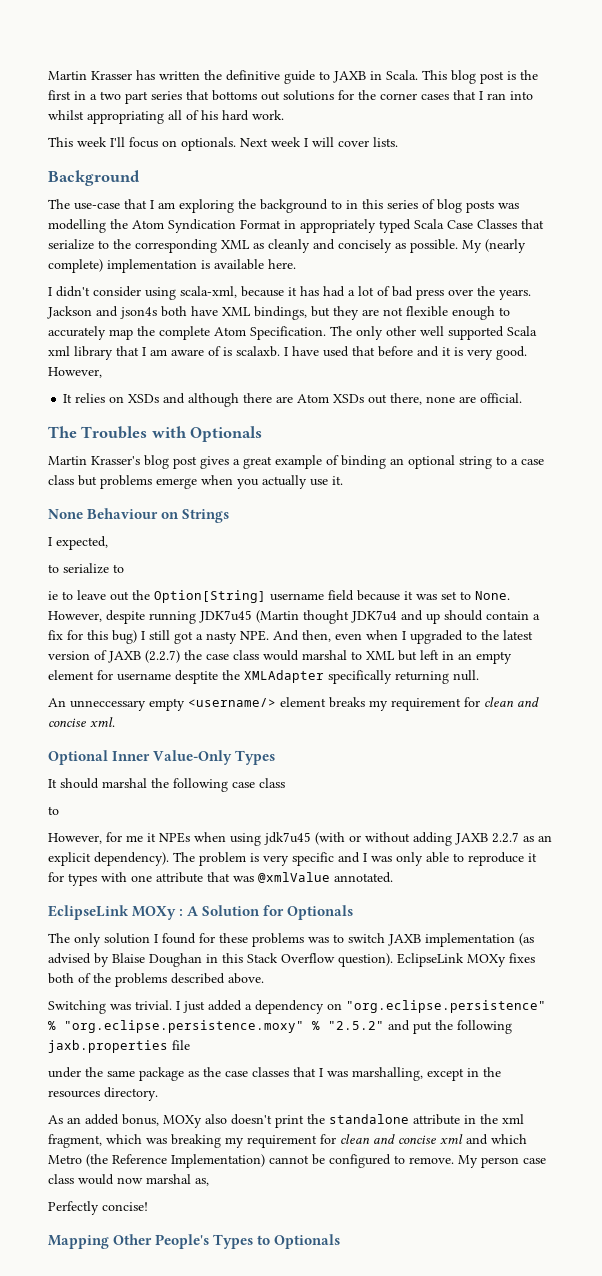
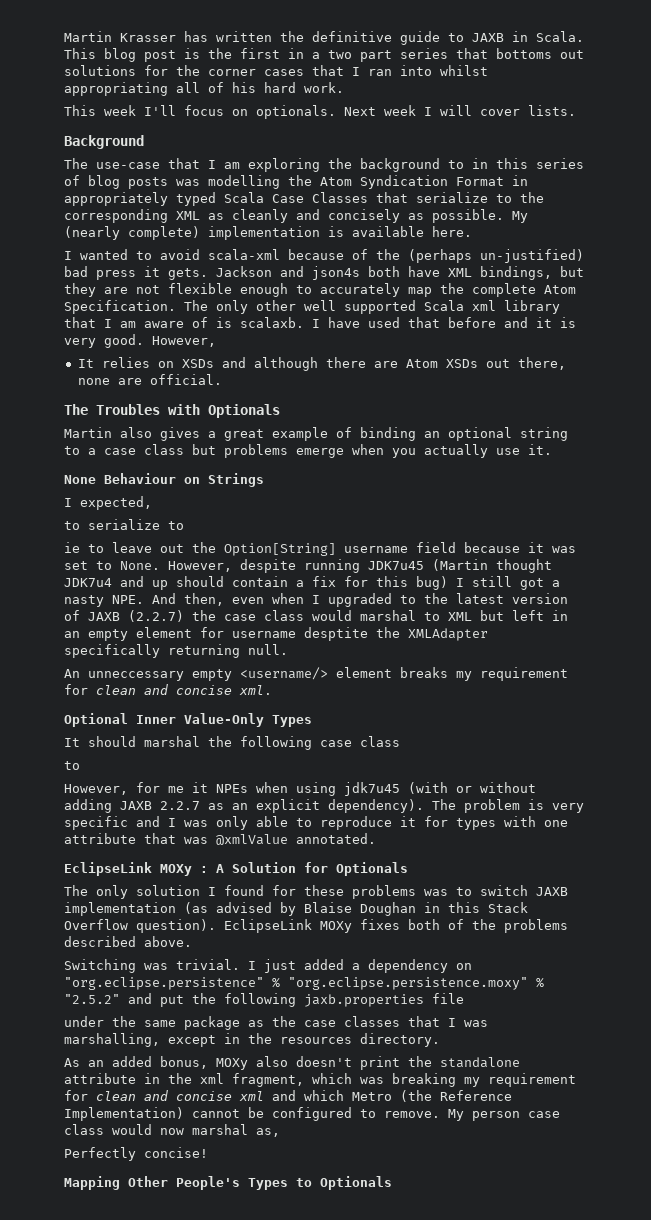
[56,286,531,300] didn't consider using scala-xml, because it has had a lot of bad press over the years. -> [80,249,584,263] [64,266,208,280] wanted to avoid scala-xml because of the (perhaps un-justified) bad press it gets.
[91,455,197,469] Krasser's blog post -> [120,427,152,438] also

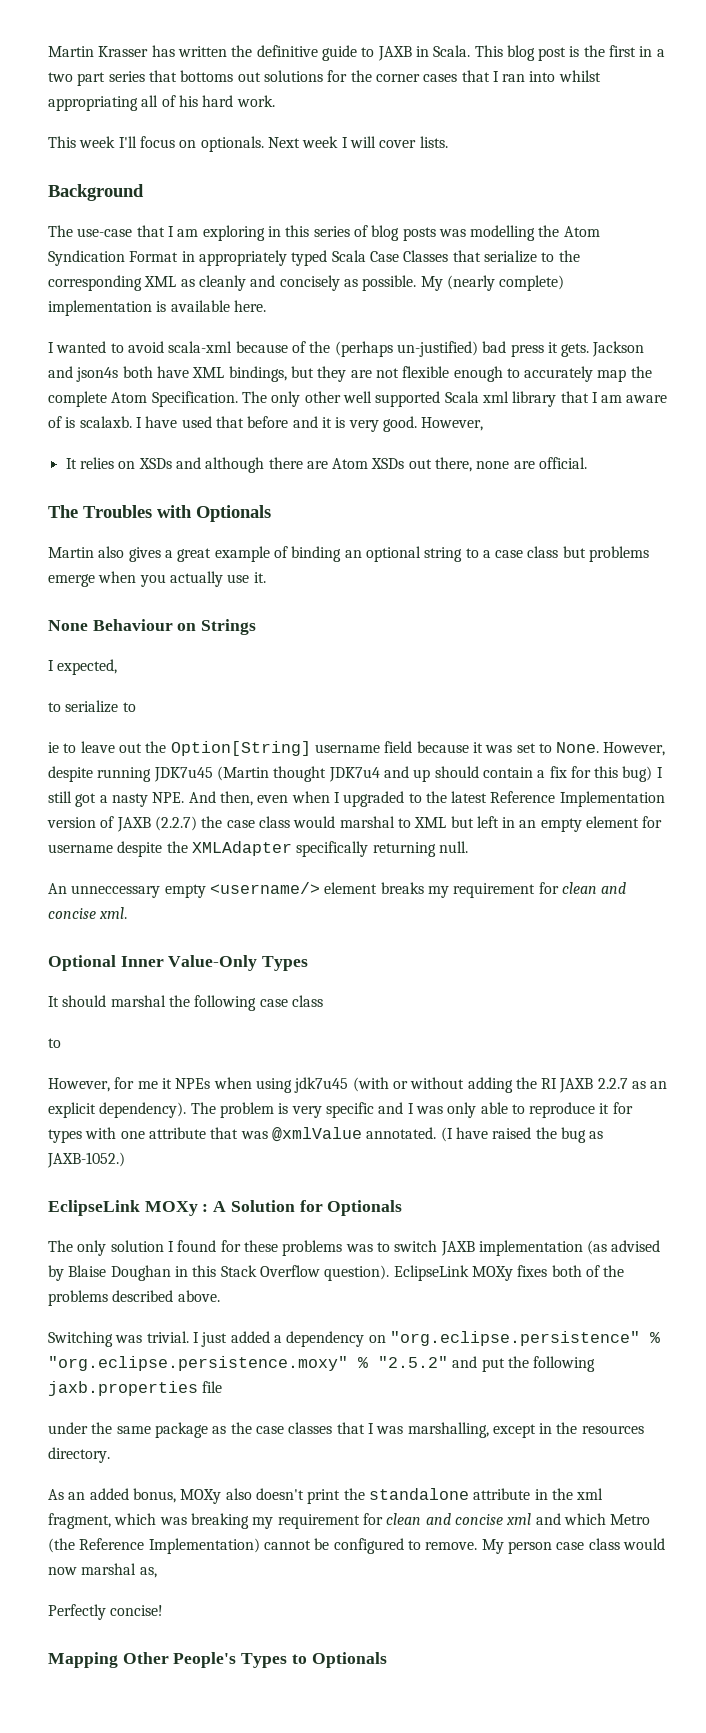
[328,158,464,172] the background to -> (265, 233) none
(504, 598) none -> [490,791,665,807] Reference Implementation
[304,627,368,641] desptite -> [117,841,163,857] despite
(112, 806) none -> [515,1077,558,1089] the RI
(376, 838) none -> [440,1127,604,1143] [47,1152,125,1168] (I have raised the bug as JAXB-1052.)

